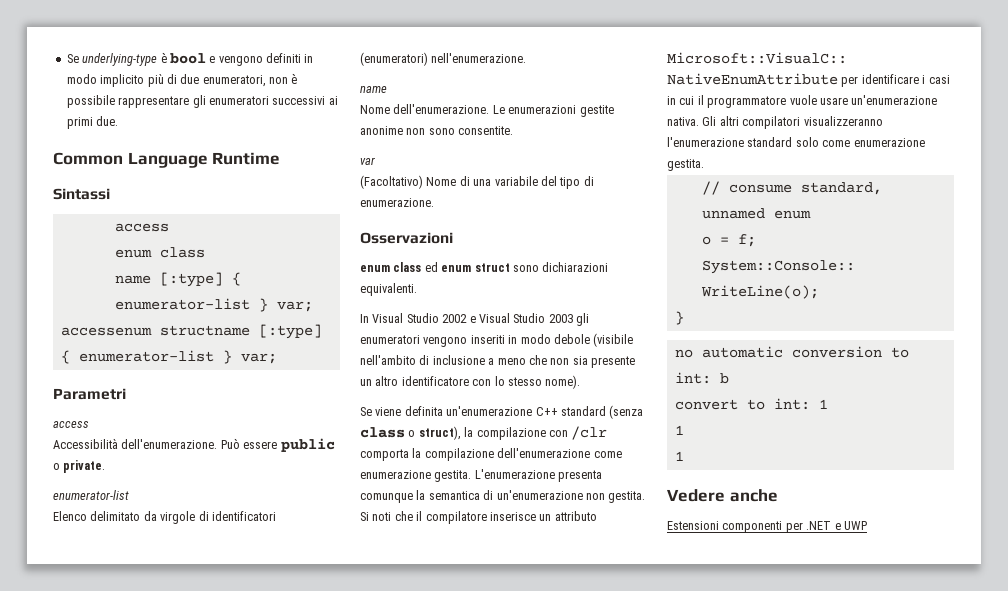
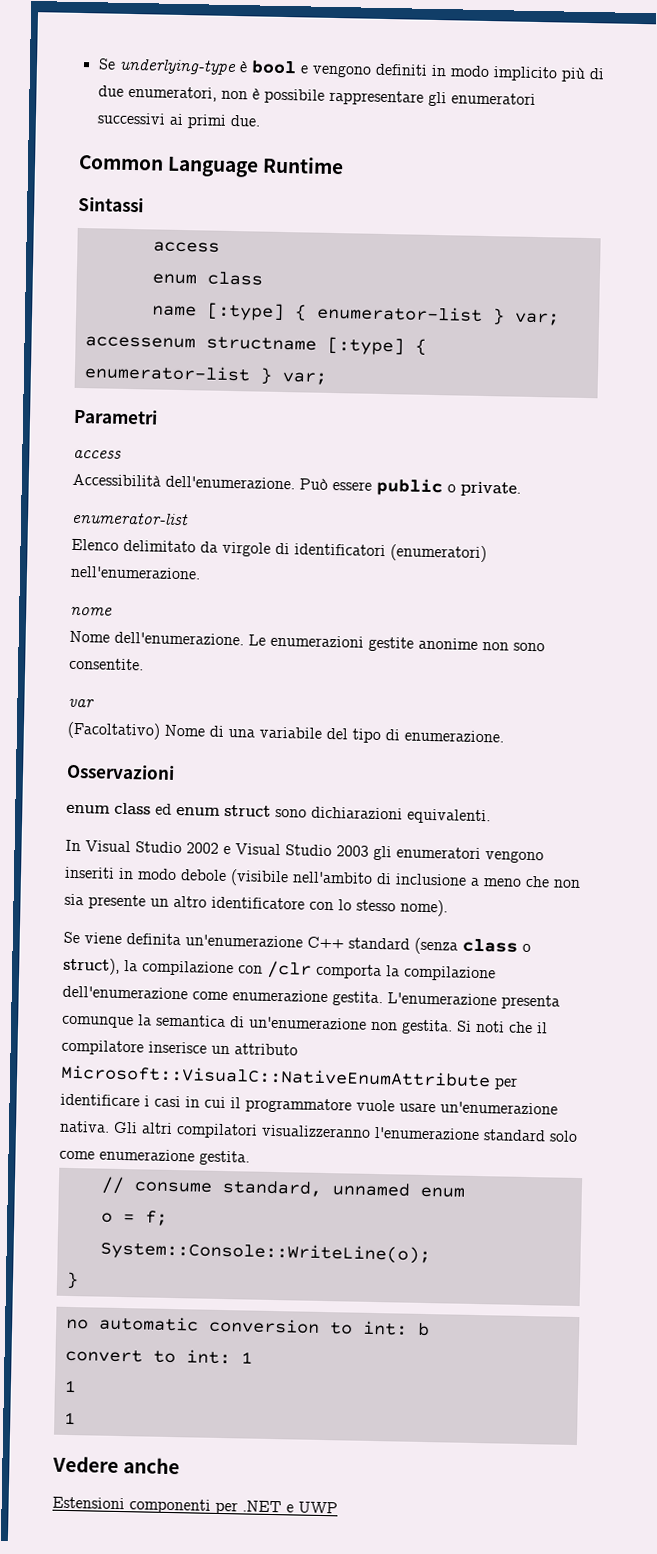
[360,86,387,93] name -> [70,606,113,616] nome

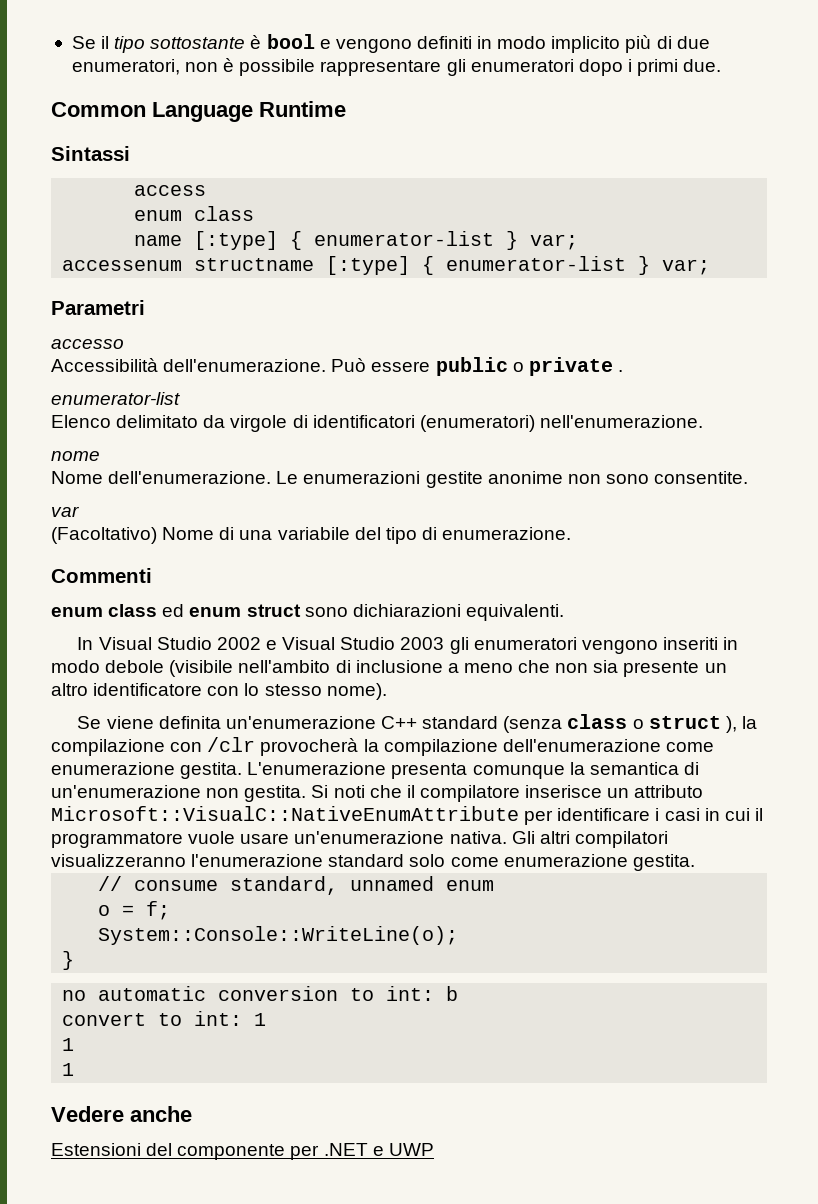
[97,58,237,76] Se underlying-type -> [71,36,246,53] Se il tipo sottostante
[96,112,184,126] successivi ai -> [578,59,632,76] dopo i
[73,449,122,459] access -> [51,339,124,349] accesso
[460,481,521,497] private. -> [528,357,623,376] private .
[66,763,175,780] Osservazioni -> [51,568,152,583] Commenti
[63,957,120,975] struct), -> [648,716,737,733] struct ),
[316,963,382,980] comporta -> [260,738,359,756] provocherà
[129,1498,211,1514] componenti -> [146,1143,286,1160] del componente

